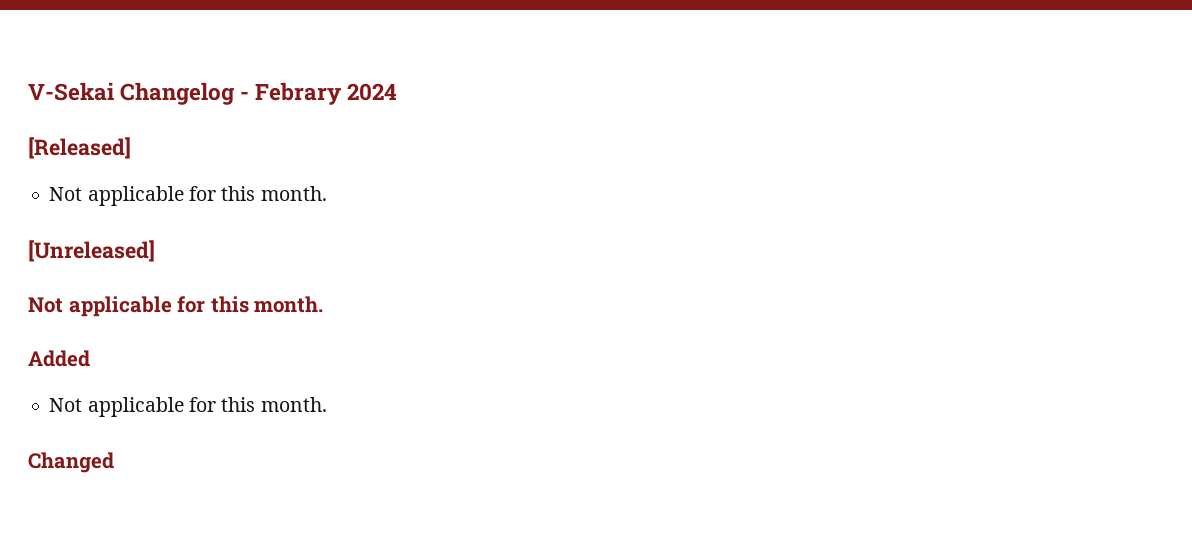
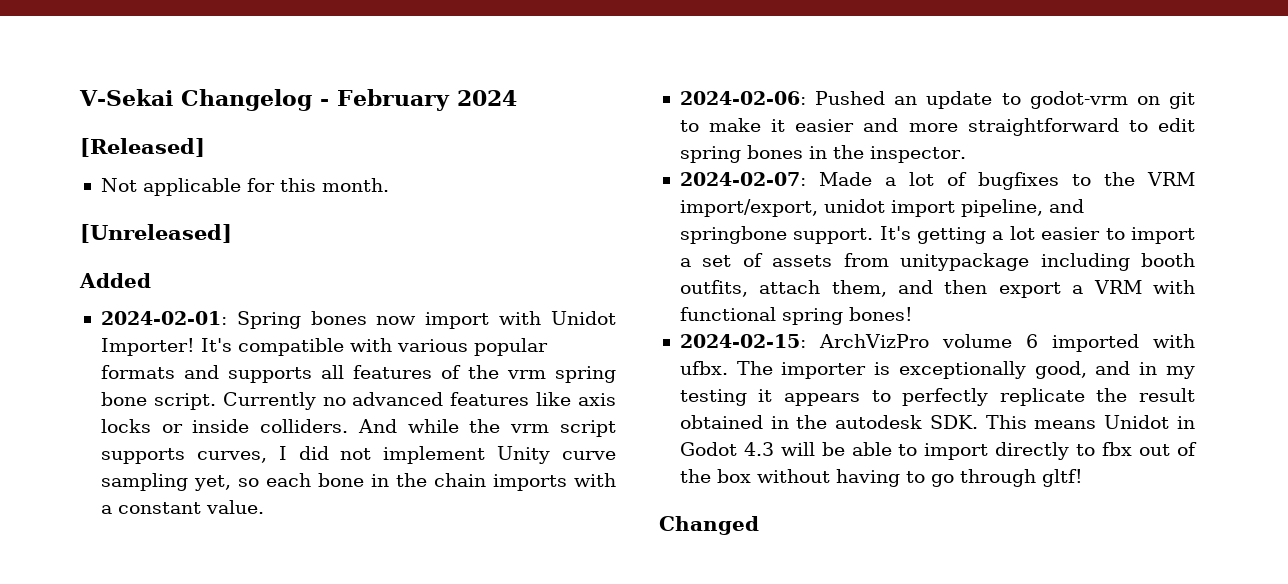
[255,82,342,105] Febrary -> [336,89,450,111] February
[28,296,324,317] [28,350,90,367] [49,397,327,417] Not applicable for this month. // Added // Not applicable for this month. -> [79,273,151,288] [100,311,617,329] [100,338,548,356] [100,365,616,383] [100,392,616,410] [100,419,616,437] [100,446,616,464] [100,473,616,491] [100,500,264,514] [679,91,1195,109] [679,118,1195,136] [679,145,966,163] [679,172,1195,190] [679,199,1084,217] [679,226,1195,244] [679,253,1195,271] [679,280,1195,298] [679,307,913,325] [679,334,1195,352] [679,361,1195,379] [679,388,1195,406] [679,415,1195,429] [679,442,1197,460] [679,469,1083,487] Added // 2024-02-01: Spring bones now import with Unidot Importer! It's compatible with various popular formats and supports all features of the vrm spring bone script. Currently no advanced features like axis locks or inside colliders. And while the vrm script supports curves, I did not implement Unity curve sampling yet, so each bone in the chain imports with a constant value. // 2024-02-06: Pushed an update to godot-vrm on git to make it easier and more straightforward to edit spring bones in the inspector. // 2024-02-07: Made a lot of bugfixes to the VRM import/export, unidot import pipeline, and springbone support. It's getting a lot easier to import a set of assets from unitypackage including booth outfits, attach them, and then export a VRM with functional spring bones! // 2024-02-15: ArchVizPro volume 6 imported with ufbx. The importer is exceptionally good, and in my testing it appears to perfectly replicate the result obtained in the autodesk SDK. This means Unidot in Godot 4.3 will be able to import directly to fbx out of the box without having to go through gltf!

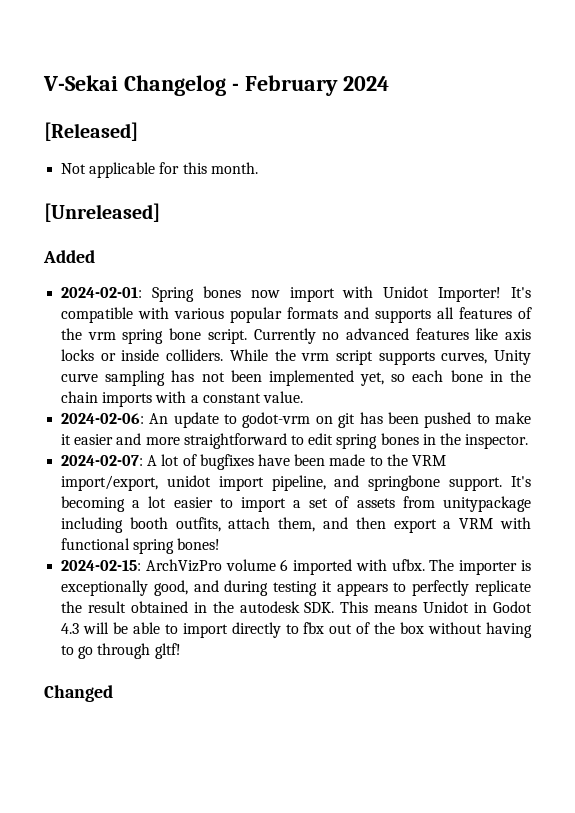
[357,419,459,433] And while -> [229,349,268,361] While
[278,446,616,464] [100,473,188,491] I did not implement Unity curve sampling -> [493,350,531,365] [61,370,354,386] Unity curve sampling has not been implemented
[815,91,918,105] Pushed an -> [149,413,169,424] An
(1195, 100) none -> [359,412,472,428] has been pushed
[818,172,896,186] Made a -> [147,455,158,466] A
(1059, 181) none -> [257,454,366,466] have been made
[917,227,987,244] getting -> [61,496,126,512] becoming
[1139,362,1195,379] in my -> [224,580,269,596] during

